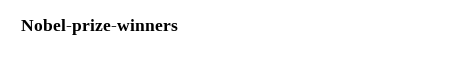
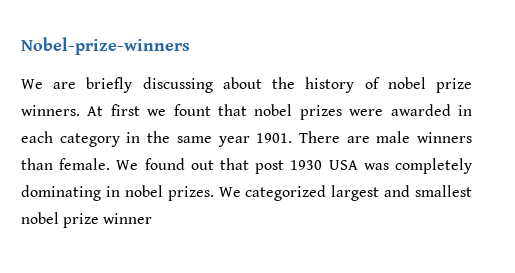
(178, 27) none -> [21,77,472,93] [21,104,472,120] [21,131,472,147] [21,158,472,174] [21,185,472,201] [21,212,153,228] // We are briefly discussing about the history of nobel prize winners. At first we fount that nobel prizes were awarded in each category in the same year 1901. There are male winners than female. We found out that post 1930 USA was completely dominating in nobel prizes. We categorized largest and smallest nobel prize winner

